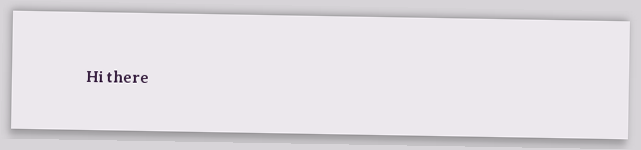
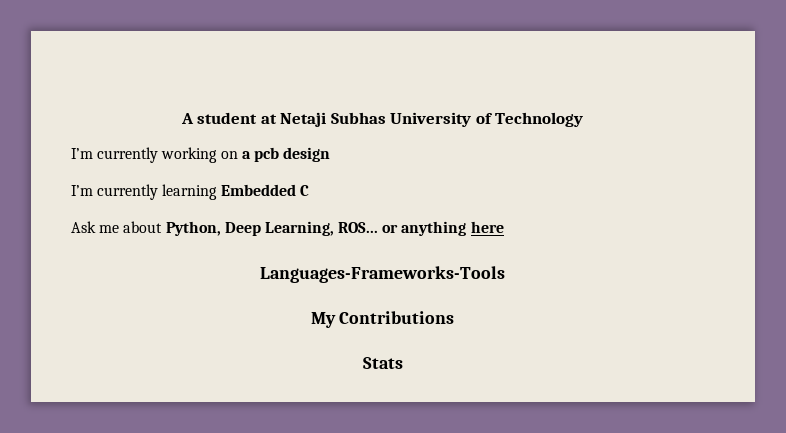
[85,69,151,84] Hi there -> [180,112,584,127] [71,147,331,163] [71,184,309,200] [71,221,504,236] [260,266,505,283] [310,311,455,328] [362,357,403,369] A student at Netaji Subhas University of Technology // I’m currently working on a pcb design // I’m currently learning Embedded C // Ask me about Python, Deep Learning, ROS... or anything here // Languages-Frameworks-Tools // My Contributions // Stats

